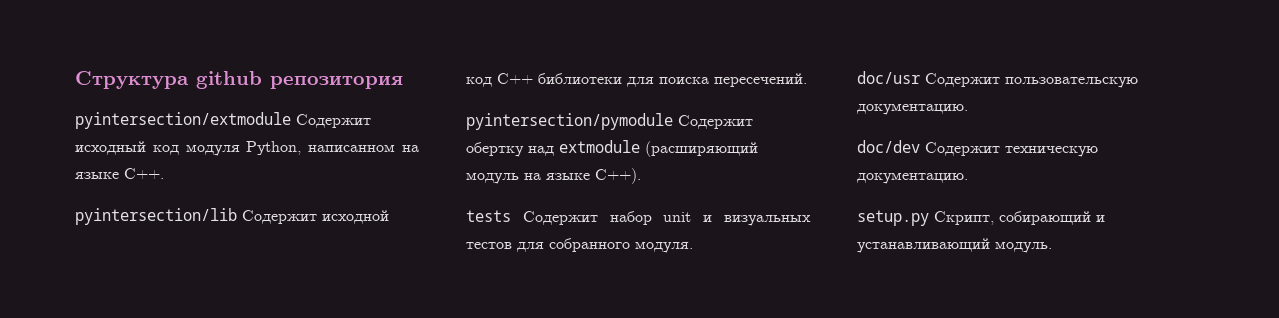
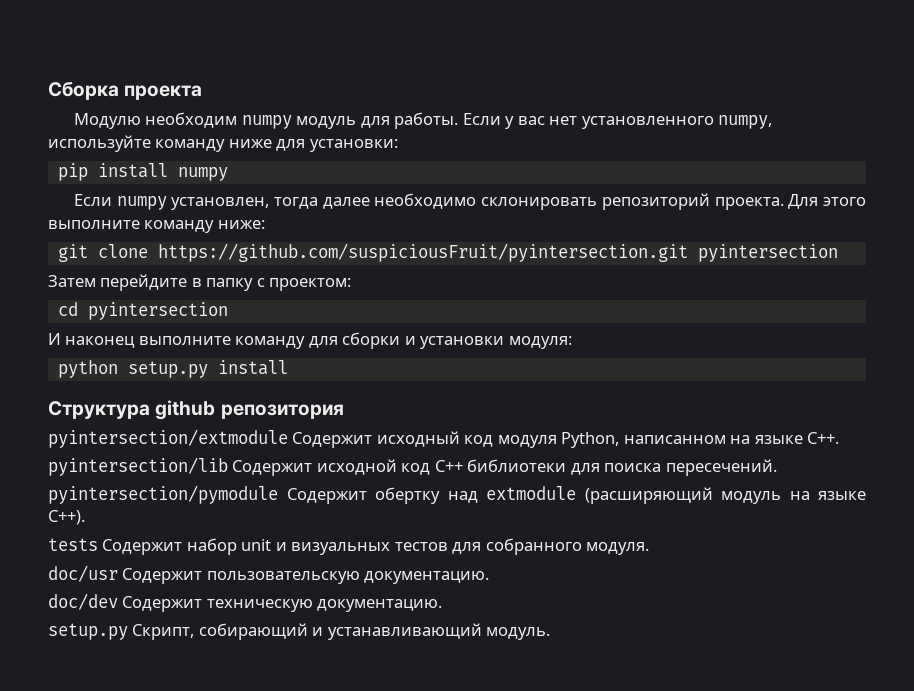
(75, 80) none -> [48,81,203,100] [73,112,772,129] [48,135,398,152] [57,163,228,181] [73,193,867,210] [48,220,265,233] [57,243,838,262] [48,274,352,291] [57,302,228,320] [48,332,572,349] [57,360,288,378] Сборка проекта // Модулю необходим numpy модуль для работы. Если у вас нет установленного numpy, используйте команду ниже для установки: // pip install numpy // Если numpy установлен, тогда далее необходимо склонировать репозиторий проекта. Для этого выполните команду ниже: // git clone https://github.com/suspiciousFruit/pyintersection.git pyintersection // Затем перейдите в папку с проектом: // cd pyintersection // И наконец выполните команду для сборки и установки модуля: // python setup.py install //

